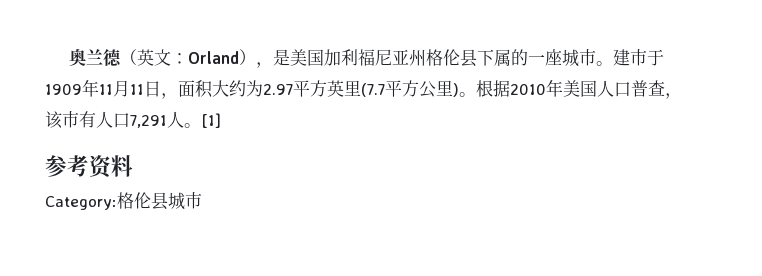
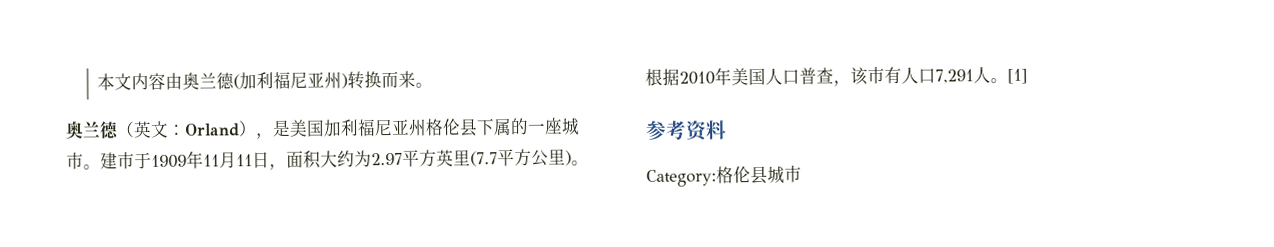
(68, 57) none -> [97,70,434,91] 本文内容由奥兰德(加利福尼亚州)转换而来。 //

